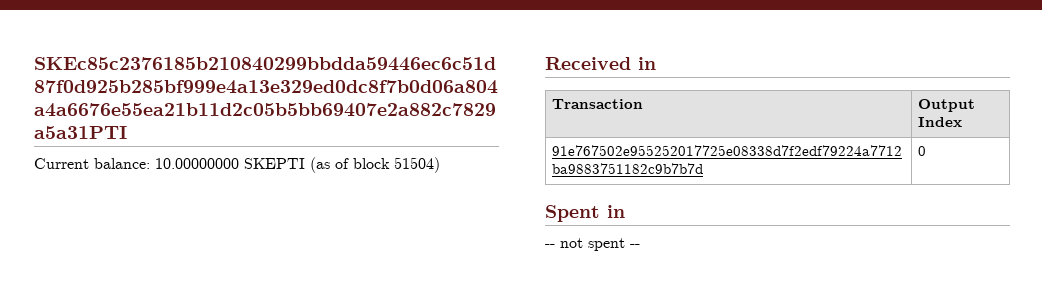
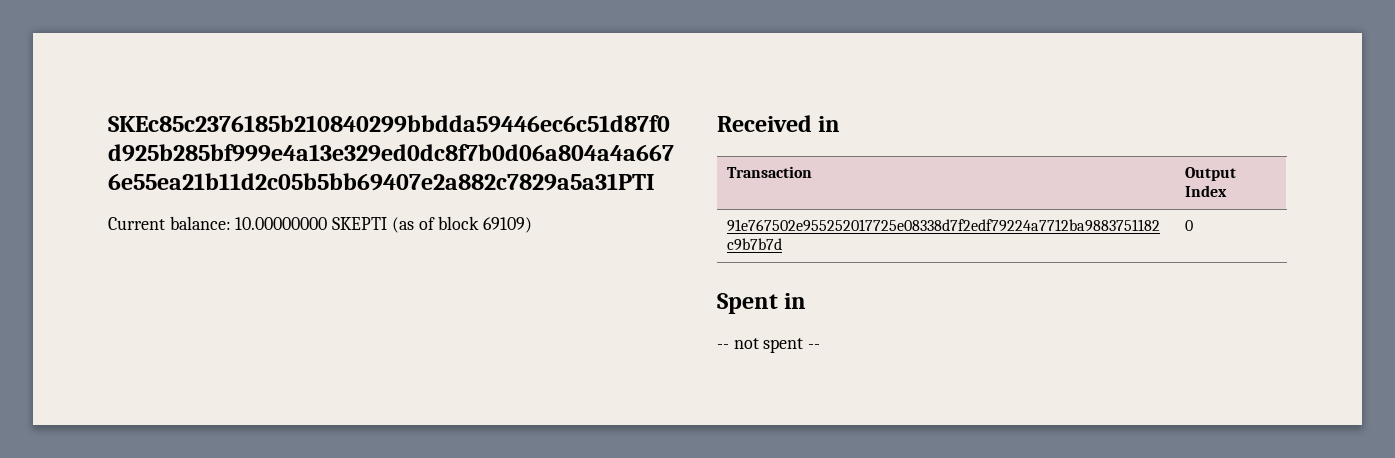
[394,157,440,173] 51504) -> [483,217,533,233] 69109)

